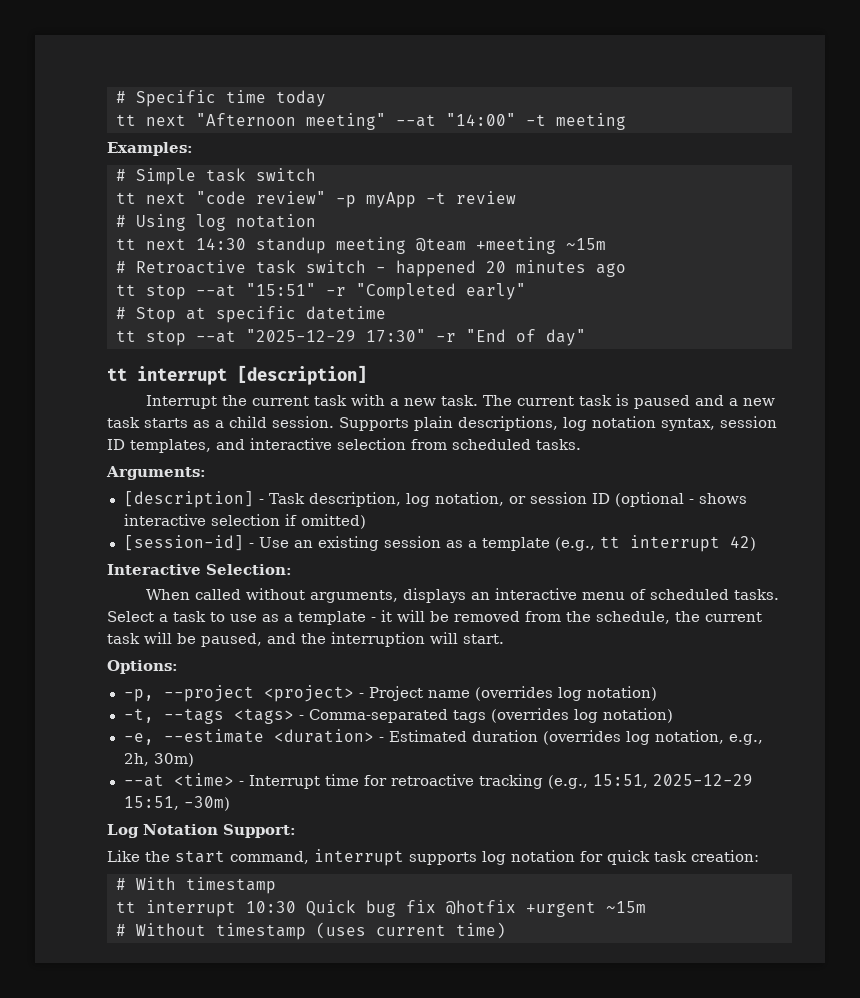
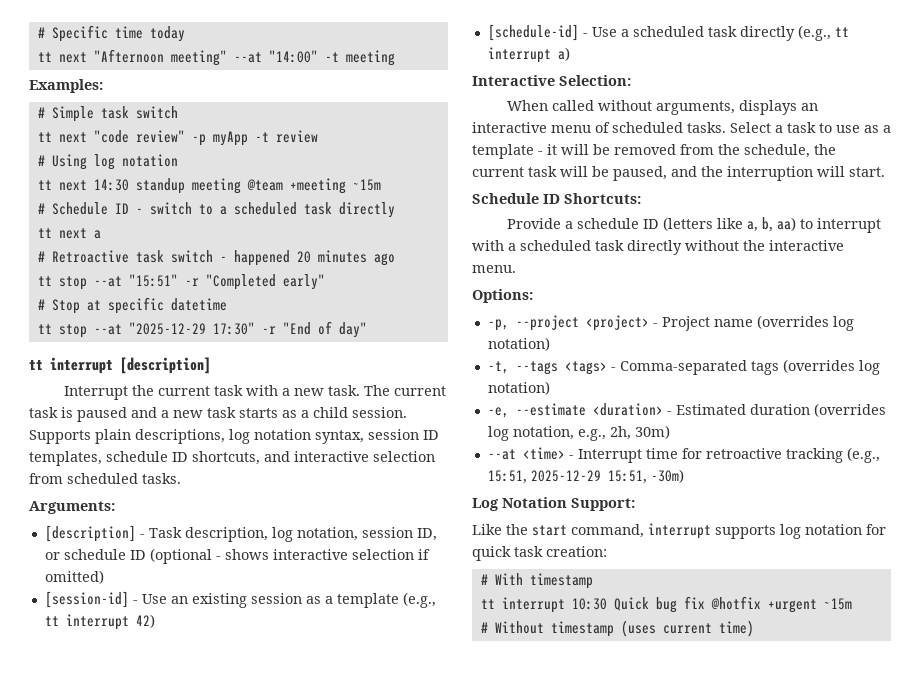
(606, 244) none -> [37,202,395,218] [37,228,101,239] // # Schedule ID - switch to a scheduled task directly // tt next a
(211, 446) none -> [106,451,260,465] schedule ID shortcuts,
[509,492,588,504] or session -> [361,527,437,541] [44,549,126,560] session ID, or schedule
(756, 543) none -> [487,24,849,41] [487,47,570,63] // [schedule-id] - Use a scheduled task directly (e.g., tt interrupt a)
(504, 639) none -> [472,193,641,204] [506,217,881,233] [472,240,844,255] [472,265,516,273] // Schedule ID Shortcuts: // Provide a schedule ID (letters like a, b, aa) to interrupt with a scheduled task directly without the interactive menu.

